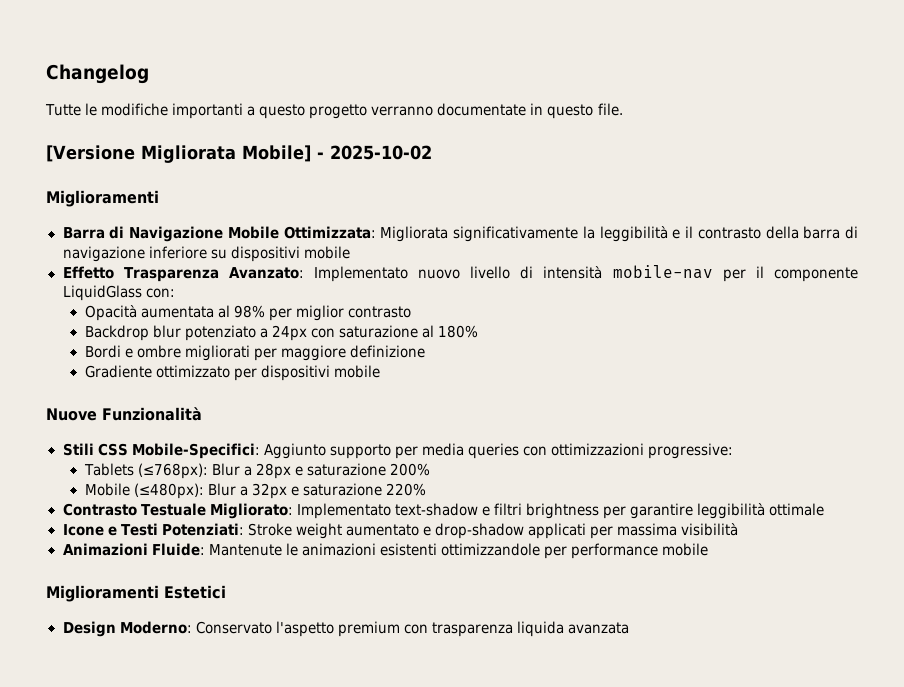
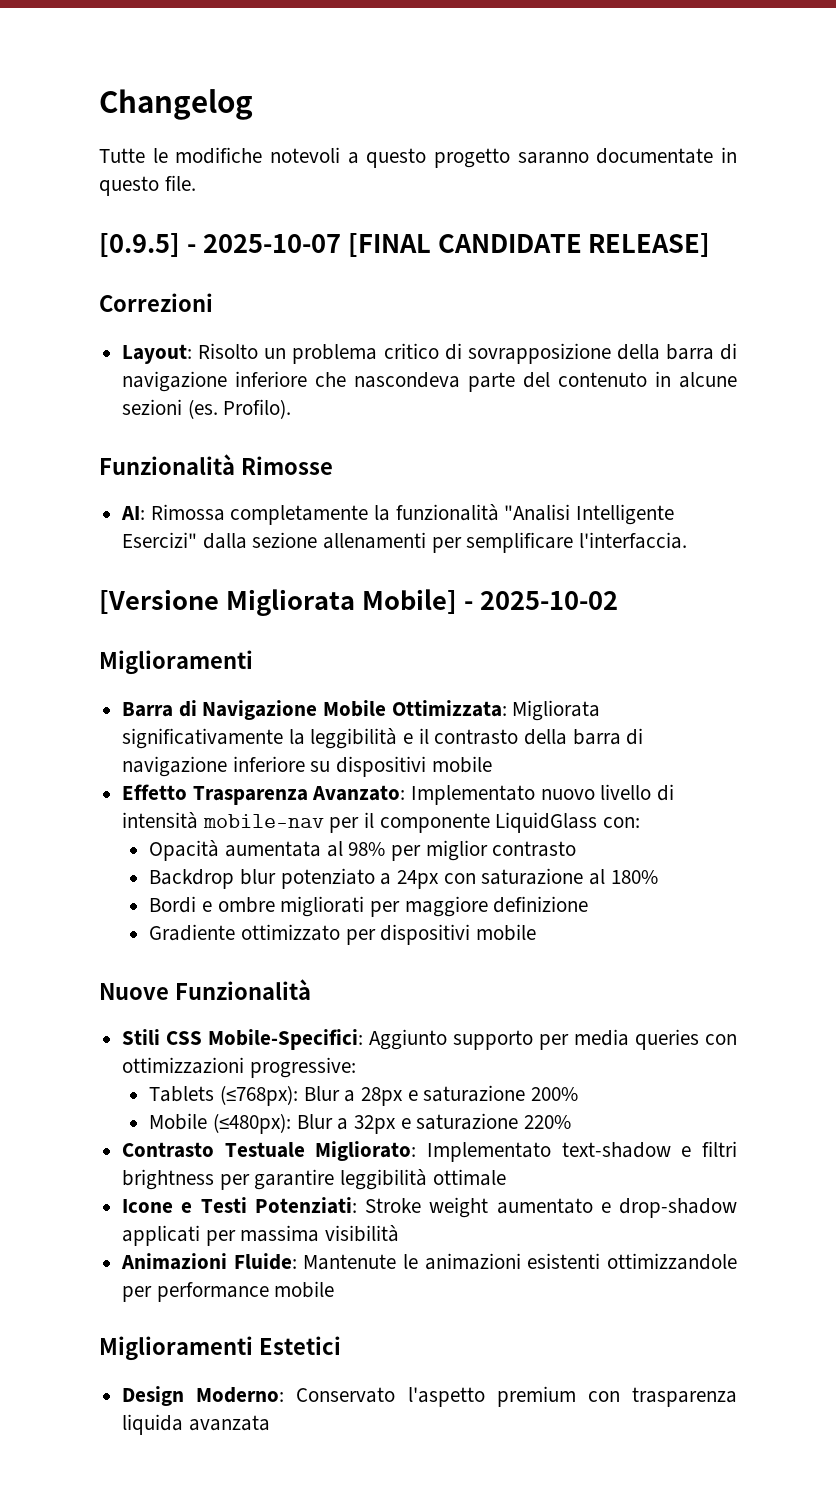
[172,103,244,119] importanti -> [270,147,340,163] notevoli
[371,106,434,116] verranno -> [517,152,589,164] saranno
(623, 109) none -> [99,233,711,257] [99,293,213,312] [122,343,738,364] [122,371,737,392] [122,399,292,419] [99,454,333,475] [121,504,675,525] [122,532,688,553] // [0.9.5] - 2025-10-07 [FINAL CANDIDATE RELEASE] // Correzioni // Layout: Risolto un problema critico di sovrapposizione della barra di navigazione inferiore che nascondeva parte del contenuto in alcune sezioni (es. Profilo). // Funzionalità Rimosse // AI: Rimossa completamente la funzionalità "Analisi Intelligente Esercizi" dalla sezione allenamenti per semplificare l'interfaccia.

